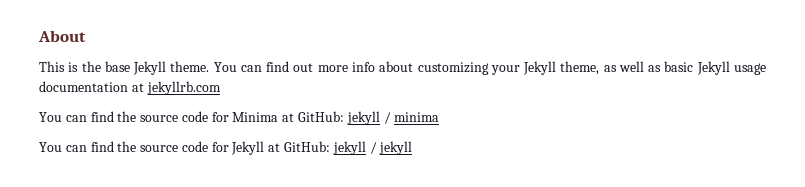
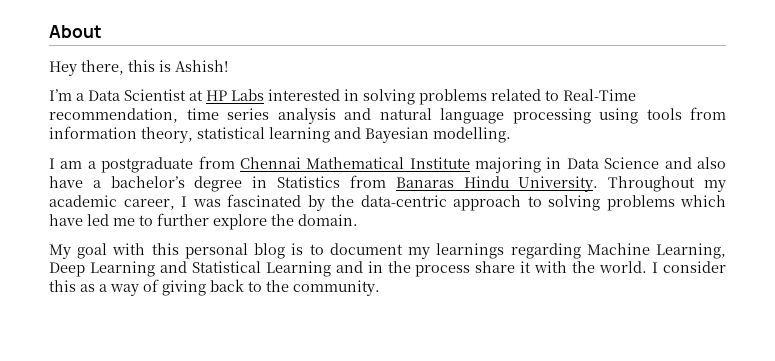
[39,61,766,75] [39,81,221,95] [39,111,440,125] [39,141,413,155] This is the base Jekyll theme. You can find out more info about customizing your Jekyll theme, as well as basic Jekyll usage documentation at jekyllrb.com // You can find the source code for Minima at GitHub: jekyll / minima // You can find the source code for Jekyll at GitHub: jekyll / jekyll -> [49,60,228,76] [49,89,636,105] [49,107,726,124] [49,126,511,143] [49,156,726,173] [49,175,726,192] [49,194,726,211] [49,213,358,230] [49,243,726,259] [49,261,726,277] [49,279,380,296] Hey there, this is Ashish! // I’m a Data Scientist at HP Labs interested in solving problems related to Real-Time recommendation, time series analysis and natural language processing using tools from information theory, statistical learning and Bayesian modelling. // I am a postgraduate from Chennai Mathematical Institute majoring in Data Science and also have a bachelor’s degree in Statistics from Banaras Hindu University. Throughout my academic career, I was fascinated by the data-centric approach to solving problems which have led me to further explore the domain. // My goal with this personal blog is to document my learnings regarding Machine Learning, Deep Learning and Statistical Learning and in the process share it with the world. I consider this as a way of giving back to the community.

